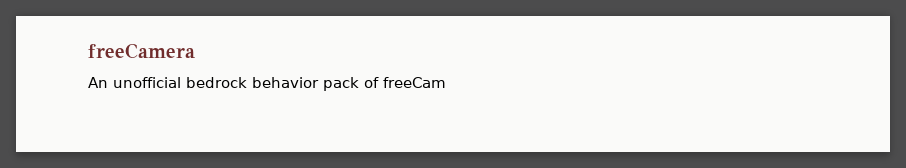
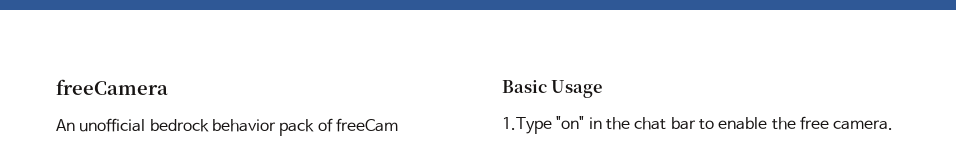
(446, 82) none -> [502,80,603,98] [502,116,894,134] // Basic Usage // 1.Type "on" in the chat bar to enable the free camera.

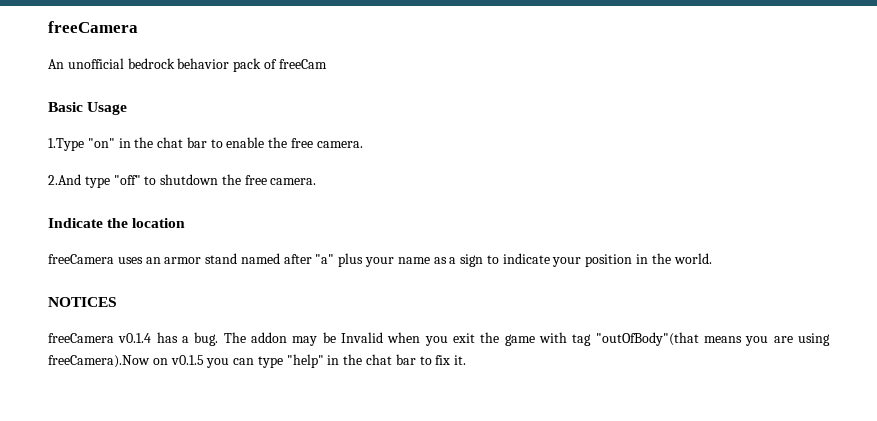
(894, 125) none -> [48,174,317,188] [48,218,186,228] [48,253,712,267] [48,297,117,307] [48,332,831,346] [48,354,467,368] // 2.And type "off" to shutdown the free camera. // Indicate the location // freeCamera uses an armor stand named after "a" plus your name as a sign to indicate your position in the world. // NOTICES // freeCamera v0.1.4 has a bug. The addon may be Invalid when you exit the game with tag "outOfBody"(that means you are using freeCamera).Now on v0.1.5 you can type "help" in the chat bar to fix it.

